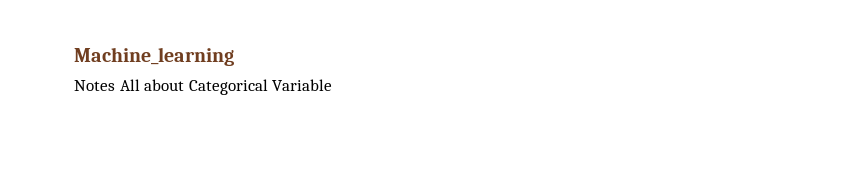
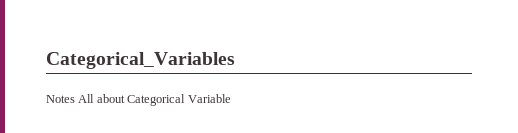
[74,47,234,66] Machine_learning -> [46,52,235,69] Categorical_Variables

